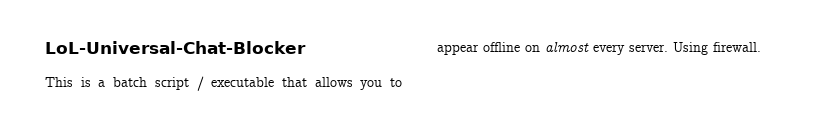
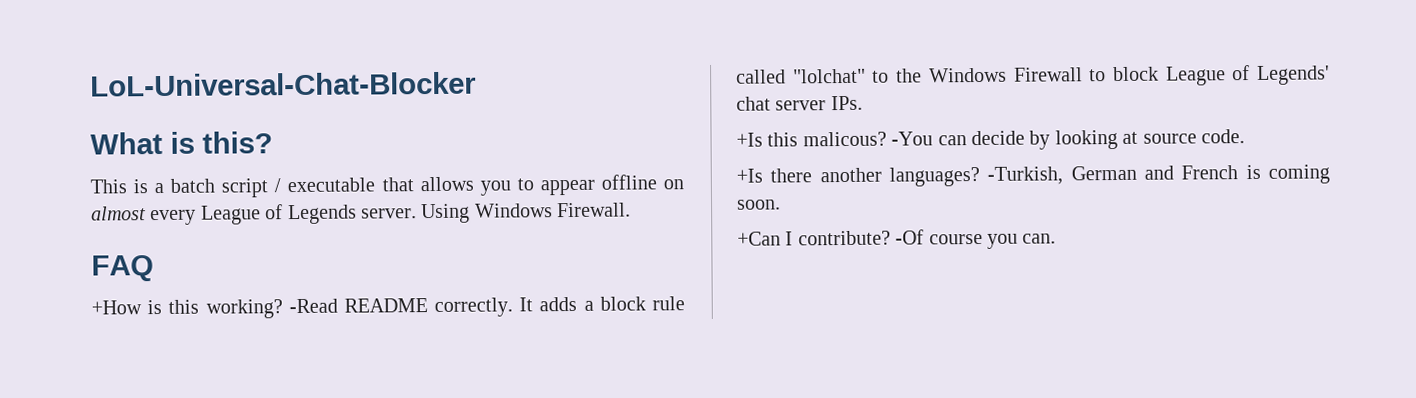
(306, 47) none -> [90,131,273,155] // What is this?
[629,42,761,55] server. Using firewall. -> [200,202,632,225] [91,255,154,282] [91,296,685,319] [736,65,1330,86] [736,95,863,111] [736,129,1245,150] [736,164,1330,187] [737,199,781,210] [737,229,1057,249] League of Legends server. Using Windows Firewall. // FAQ // +How is this working? -Read README correctly. It adds a block rule called "lolchat" to the Windows Firewall to block League of Legends' chat server IPs. // +Is this malicous? -You can decide by looking at source code. // +Is there another languages? -Turkish, German and French is coming soon. // +Can I contribute? -Of course you can.

